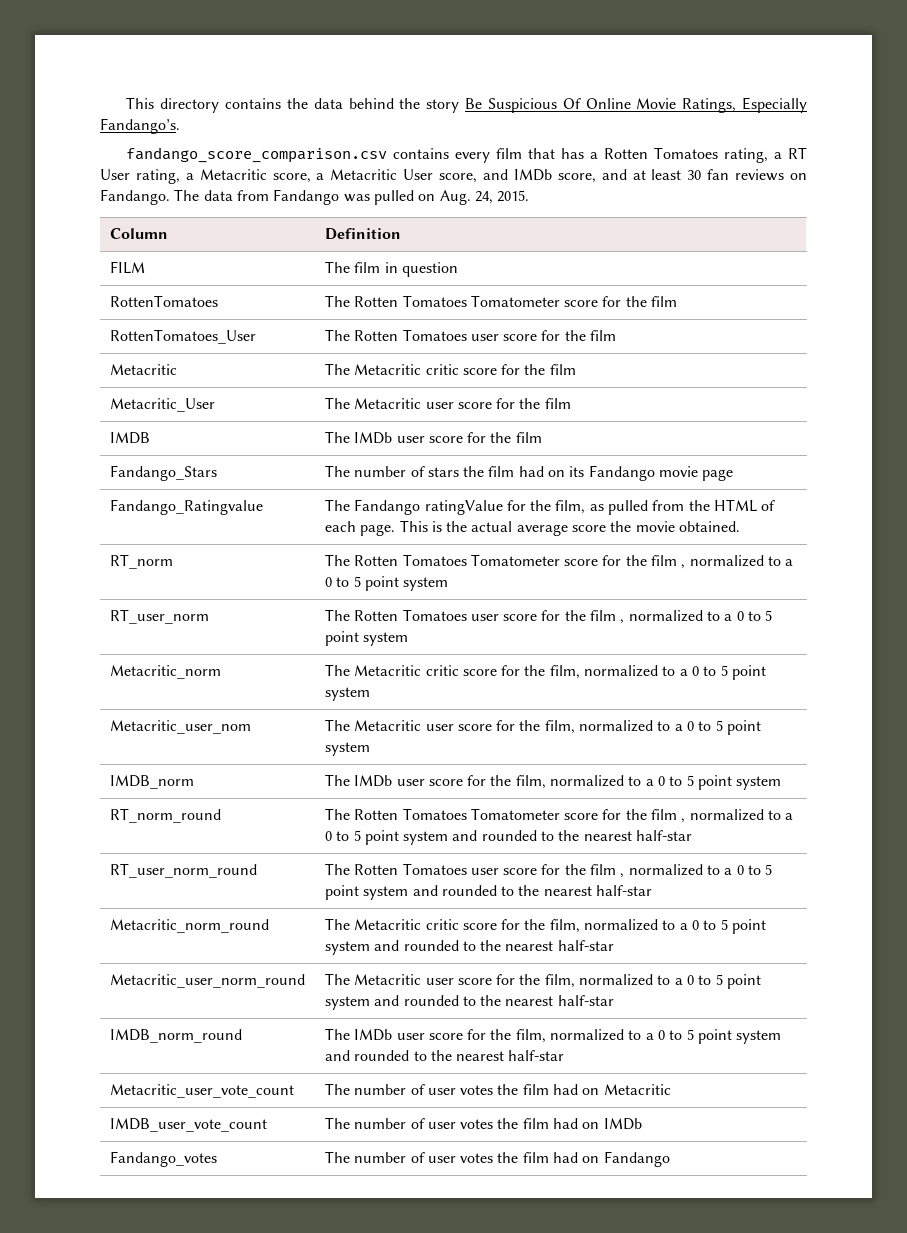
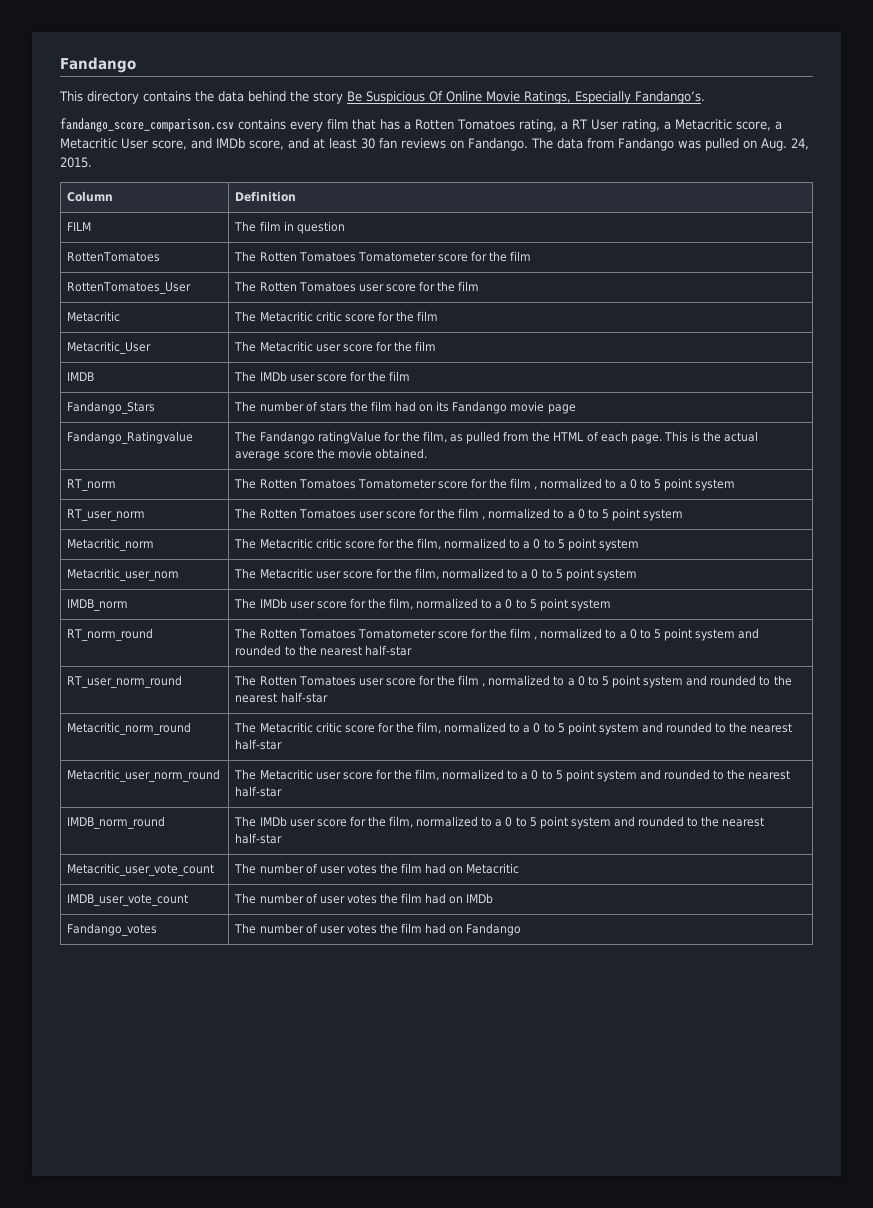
(126, 103) none -> [60,57,136,73] Fandango //

